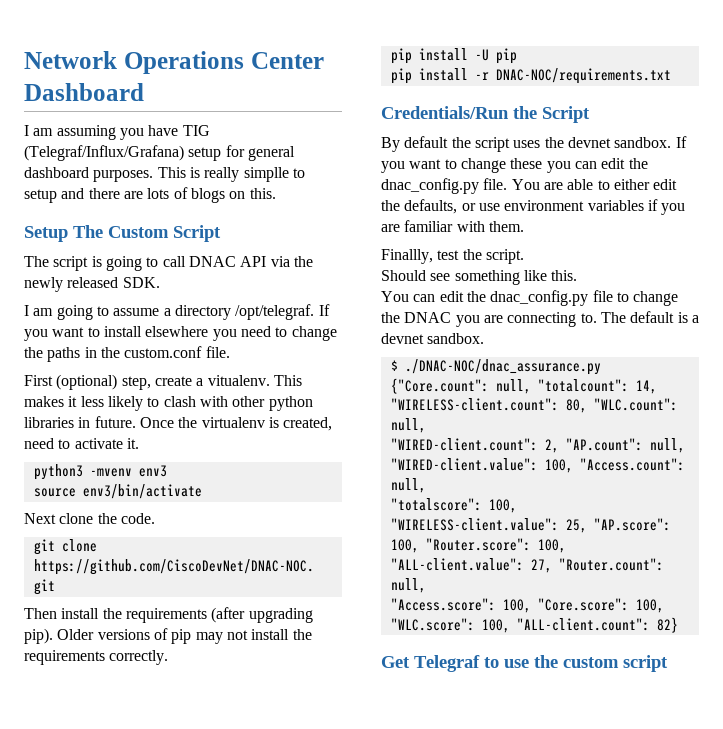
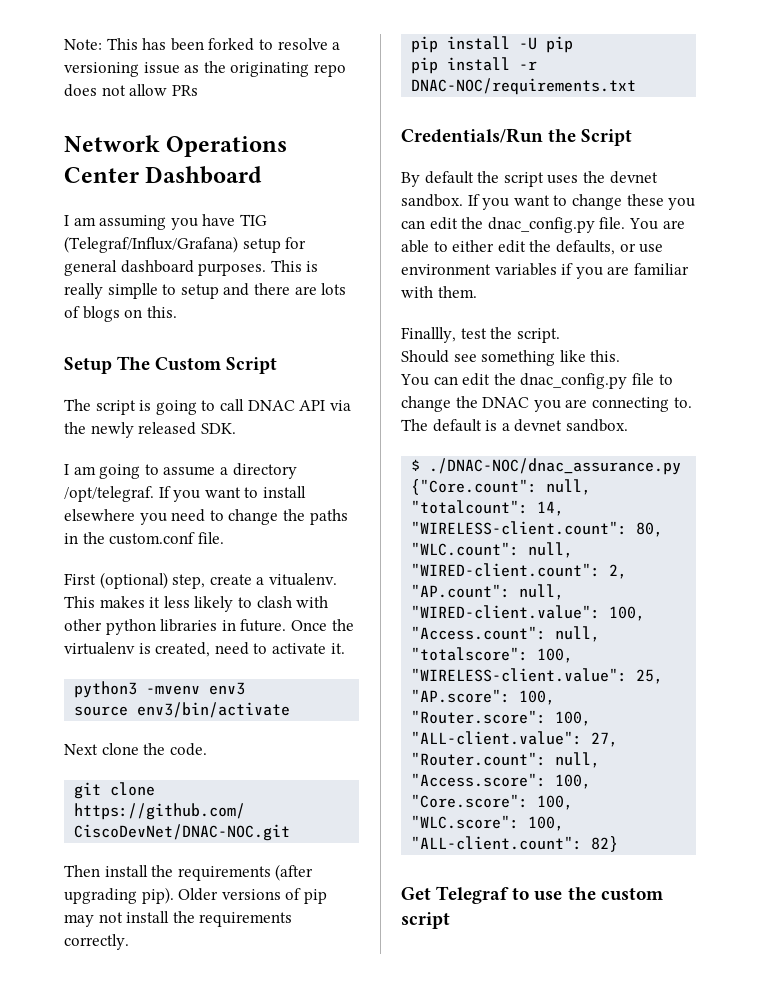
(24, 60) none -> [64,38,341,51] [64,61,346,77] [64,84,198,97] Note: This has been forked to resolve a versioning issue as the originating repo does not allow PRs //

